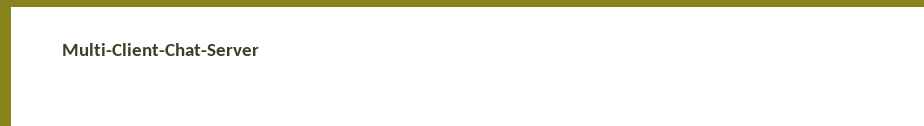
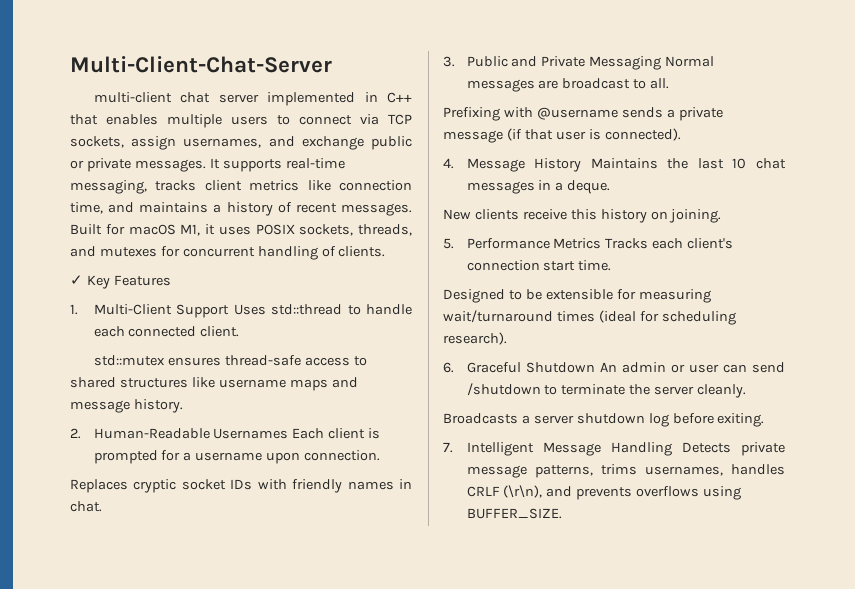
(259, 49) none -> [93,92,412,106] [70,114,412,128] [70,136,412,150] [70,158,345,172] [70,180,412,194] [70,202,412,216] [70,224,412,236] [70,246,386,260] [70,275,171,289] [70,304,412,318] [93,326,240,337] [93,355,367,366] [70,377,358,391] [70,399,183,413] [70,428,381,439] [93,450,381,464] [70,479,413,493] [70,501,102,512] [443,56,715,70] [466,78,670,92] [443,107,723,121] [443,128,681,143] [443,158,786,172] [466,180,611,194] [443,209,722,223] [443,238,734,249] [466,260,612,271] [443,289,711,303] [443,310,736,325] [443,332,507,345] [443,362,785,373] [466,383,747,398] [443,413,765,427] [443,442,785,456] [466,464,785,478] [466,485,742,500] [466,508,562,519] // multi-client chat server implemented in C++ that enables multiple users to connect via TCP sockets, assign usernames, and exchange public or private messages. It supports real-time messaging, tracks client metrics like connection time, and maintains a history of recent messages. Built for macOS M1, it uses POSIX sockets, threads, and mutexes for concurrent handling of clients. // ✓ Key Features // 1. Multi-Client Support Uses std::thread to handle each connected client. // std::mutex ensures thread-safe access to shared structures like username maps and message history. // 2. Human-Readable Usernames Each client is prompted for a username upon connection. // Replaces cryptic socket IDs with friendly names in chat. // 3. Public and Private Messaging Normal messages are broadcast to all. // Prefixing with @username sends a private message (if that user is connected). // 4. Message History Maintains the last 10 chat messages in a deque. // New clients receive this history on joining. // 5. Performance Metrics Tracks each client's connection start time. // Designed to be extensible for measuring wait/turnaround times (ideal for scheduling research). // 6. Graceful Shutdown An admin or user can send /shutdown to terminate the server cleanly. // Broadcasts a server shutdown log before exiting. // 7. Intelligent Message Handling Detects private message patterns, trims usernames, handles CRLF (\r\n), and prevents overflows using BUFFER_SIZE.

